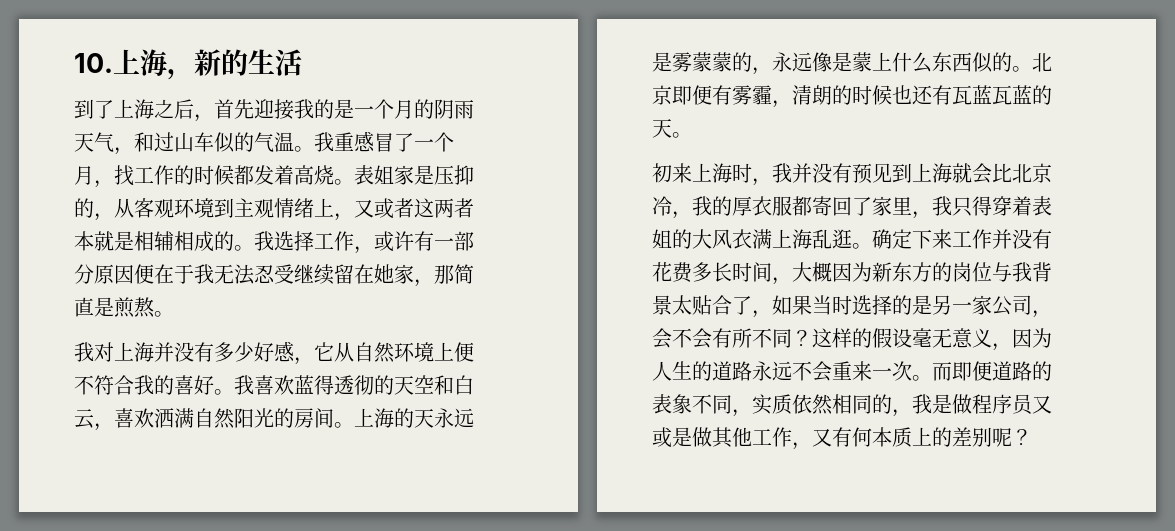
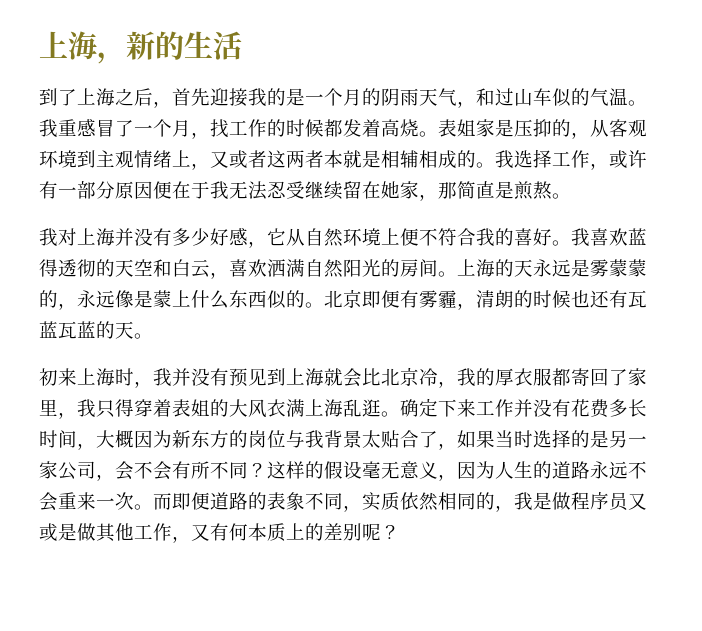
[74,53,113,73] 10. -> (39, 44) none

